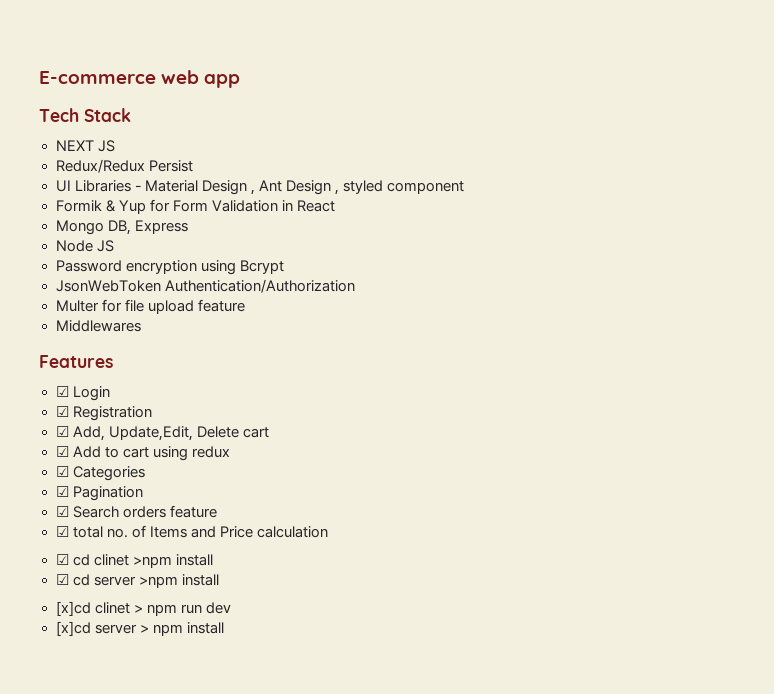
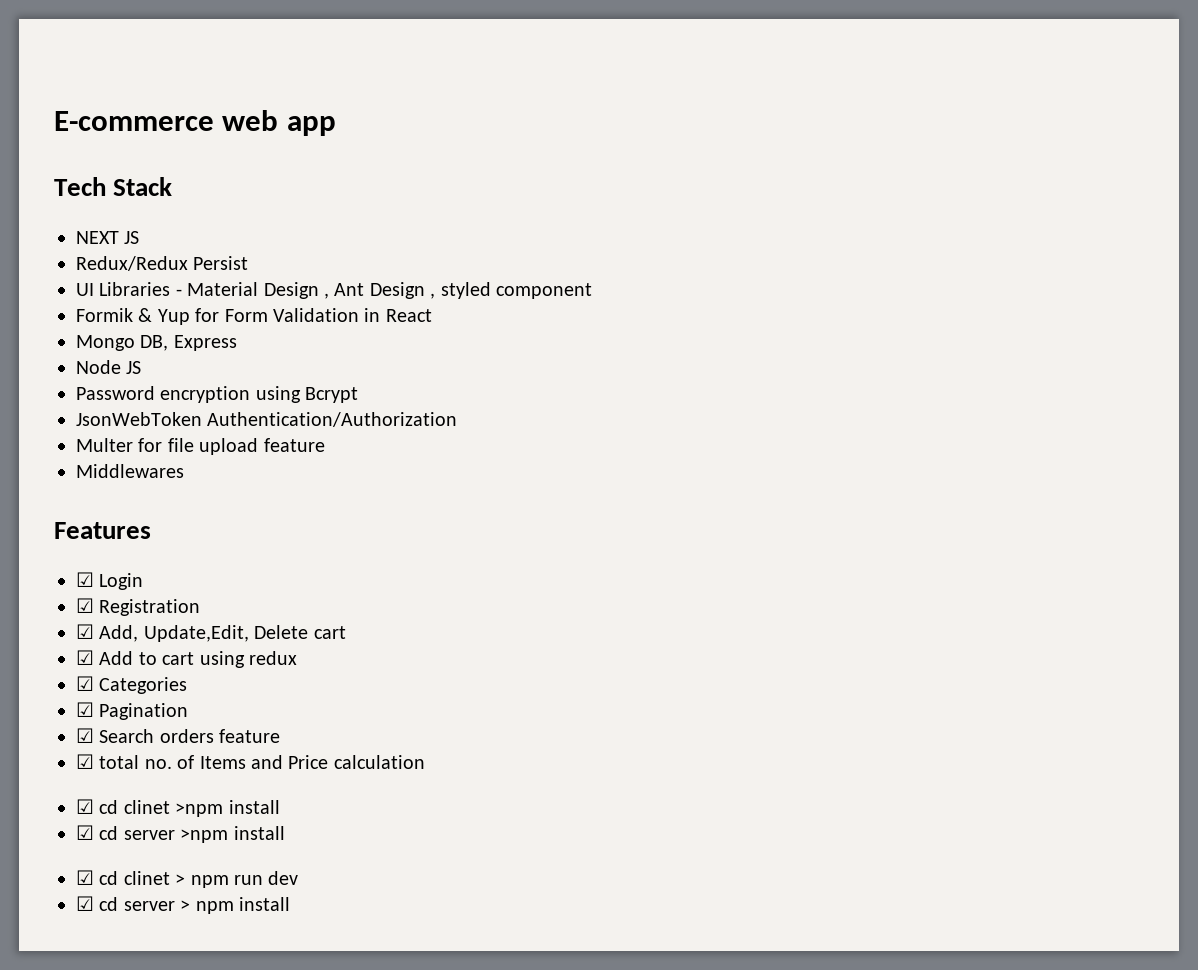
[55,601,91,616] [x]cd -> [76,870,119,885] ☑ cd
[55,621,91,636] [x]cd -> [76,896,119,911] ☑ cd

